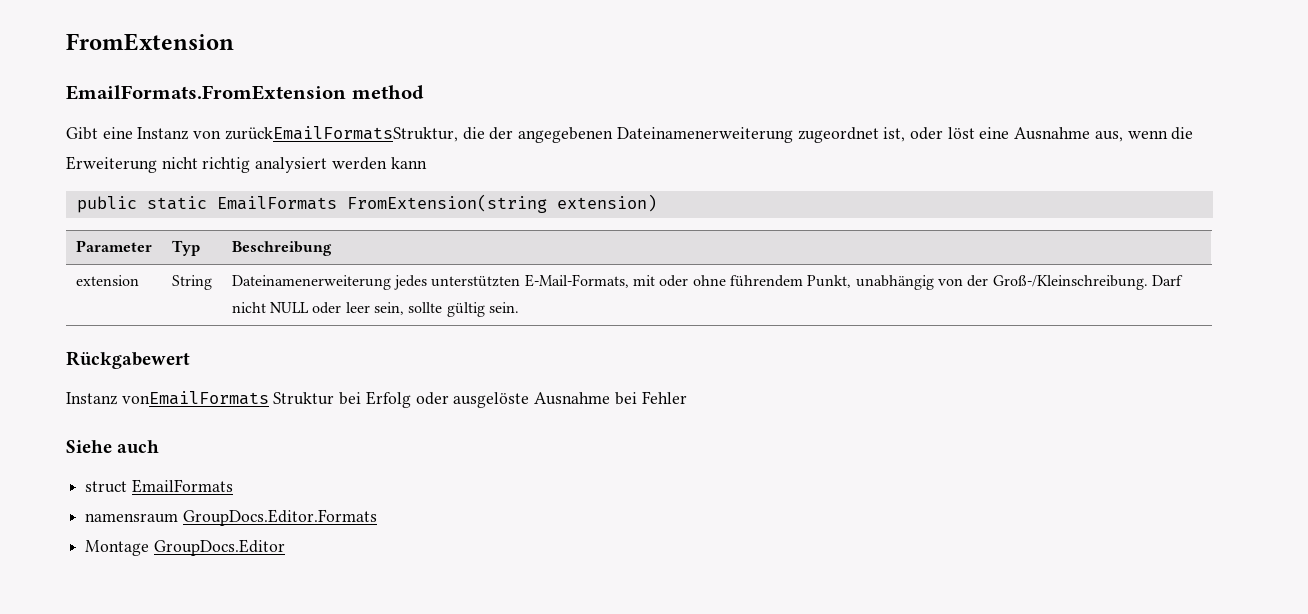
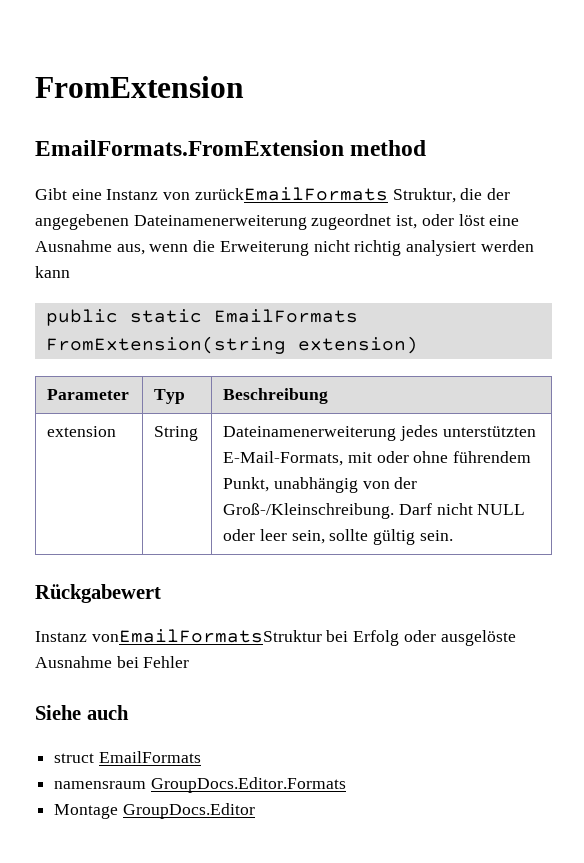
[224,126,458,142] zurückEmailFormatsStruktur, -> [194,187,456,203] zurückEmailFormats Struktur,
[121,391,335,405] vonEmailFormats Struktur -> [91,629,322,643] vonEmailFormatsStruktur

